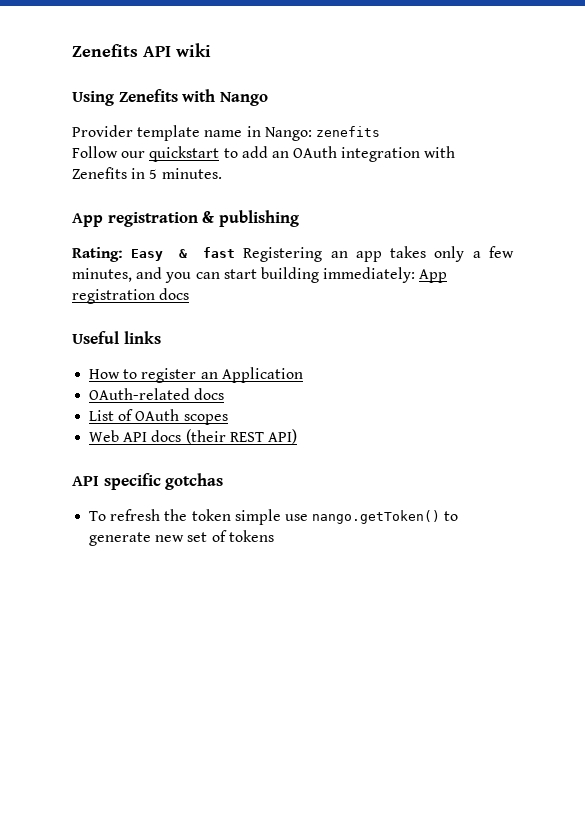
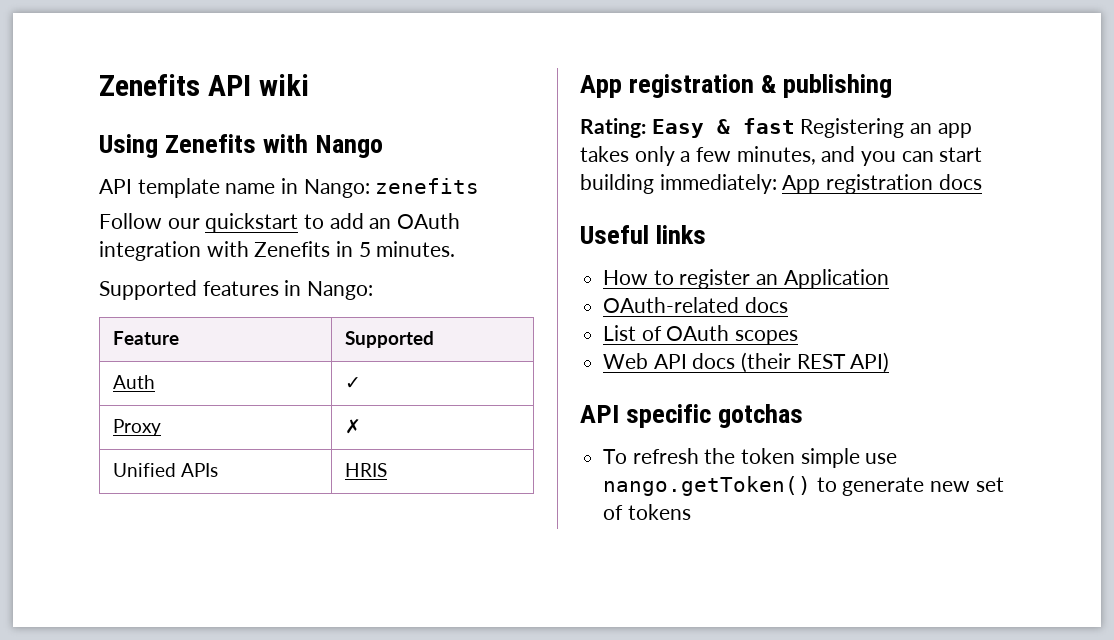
[72,125,133,137] Provider -> [99,179,132,194] API
(222, 173) none -> [99,280,374,300] [112,331,179,345] [344,331,434,348] [112,375,155,389] [344,377,361,389] [112,419,161,436] [344,419,361,434] [112,463,218,477] [344,463,387,477] // Supported features in Nango: // Feature | Supported // Auth | ✓ // Proxy | ✗ // Unified APIs | HRIS

